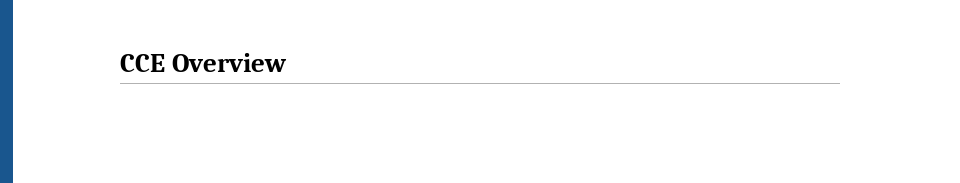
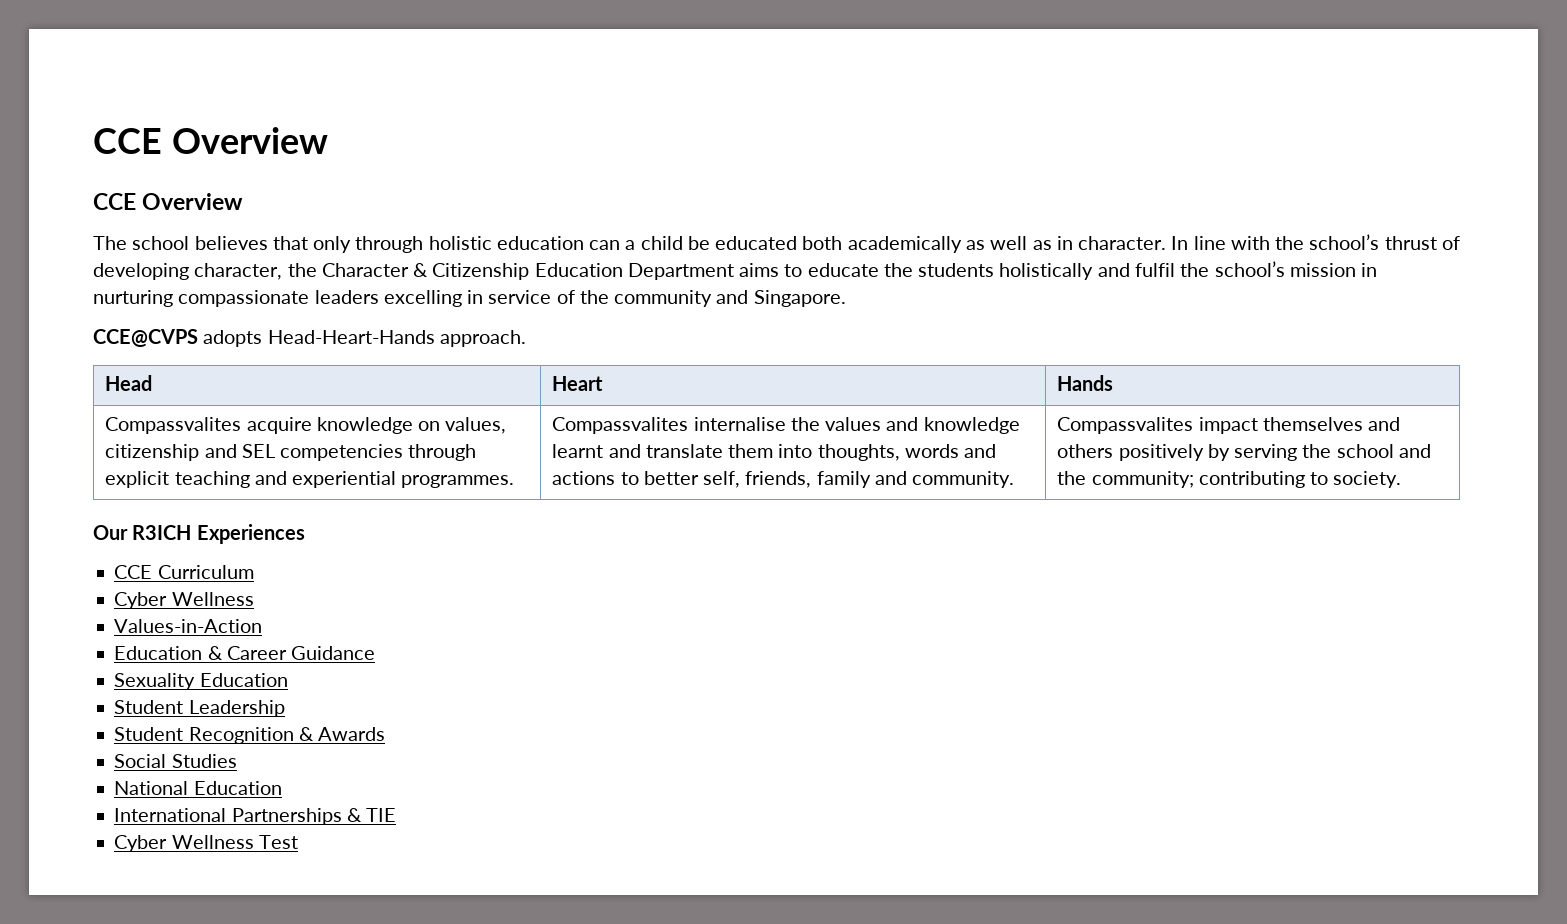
[120,53,288,72] CCE Overview -> [93,127,328,154] [93,193,244,210] [93,234,1460,253] [93,261,1378,280] [93,290,846,307] [93,329,526,347] [105,375,153,391] [552,376,604,391] [1057,375,1114,391] [105,417,507,434] [105,444,477,461] [105,471,515,488] [552,417,1020,434] [552,444,997,461] [552,471,1015,488] [1057,417,1401,434] [1057,444,1432,461] [1057,471,1402,488] [93,524,305,544] [114,565,254,579] [114,592,254,609] [114,619,263,633] [114,646,376,660] [114,673,288,690] [114,700,285,717] [114,727,386,744] [114,754,237,768] [114,781,282,795] [114,808,397,825] [114,835,298,852] CCE Overview // CCE Overview // The school believes that only through holistic education can a child be educated both academically as well as in character. In line with the school’s thrust of developing character, the Character & Citizenship Education Department aims to educate the students holistically and fulfil the school’s mission in nurturing compassionate leaders excelling in service of the community and Singapore. // CCE@CVPS adopts Head-Heart-Hands approach. // Head | Heart | Hands // Compassvalites acquire knowledge on values, citizenship and SEL competencies through explicit teaching and experiential programmes. | Compassvalites internalise the values and knowledge learnt and translate them into thoughts, words and actions to better self, friends, family and community. | Compassvalites impact themselves and others positively by serving the school and the community; contributing to society. // Our R3ICH Experiences // CCE Curriculum // Cyber Wellness // Values-in-Action // Education & Career Guidance // Sexuality Education // Student Leadership // Student Recognition & Awards // Social Studies // National Education // International Partnerships & TIE // Cyber Wellness Test

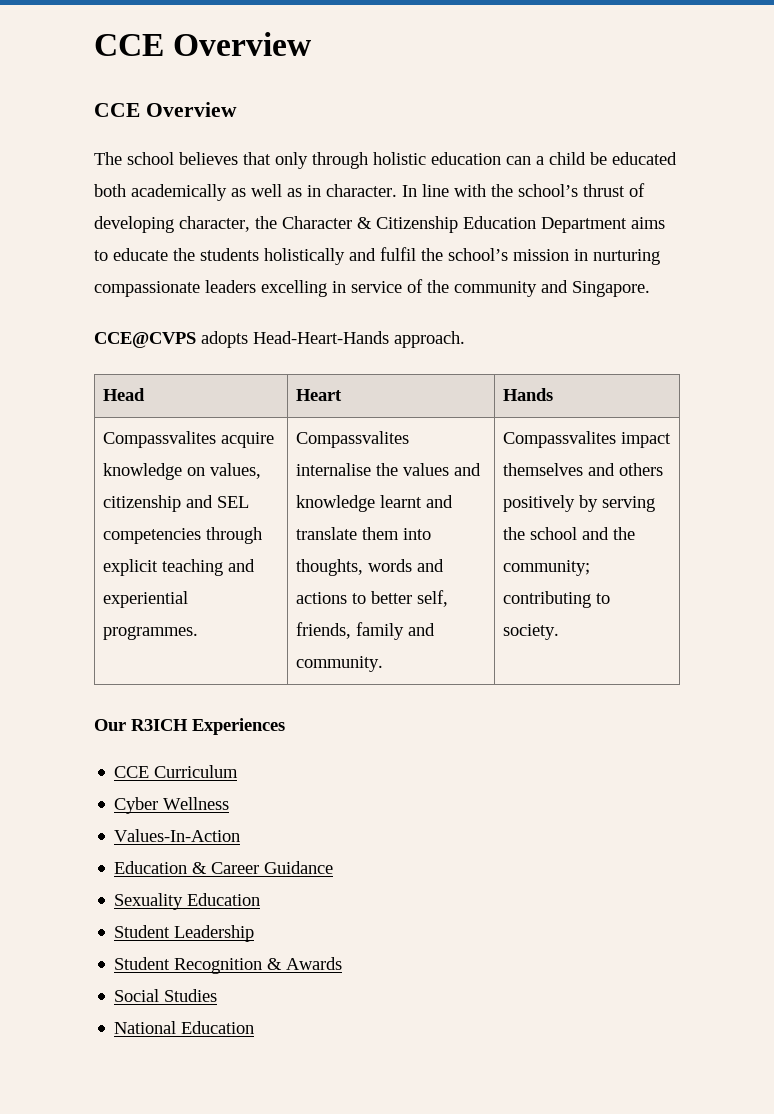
[114,619,263,633] Values-in-Action -> [114,829,241,842] Values-In-Action
[114,808,397,825] [114,835,298,852] // International Partnerships & TIE // Cyber Wellness Test -> (255, 1027) none

